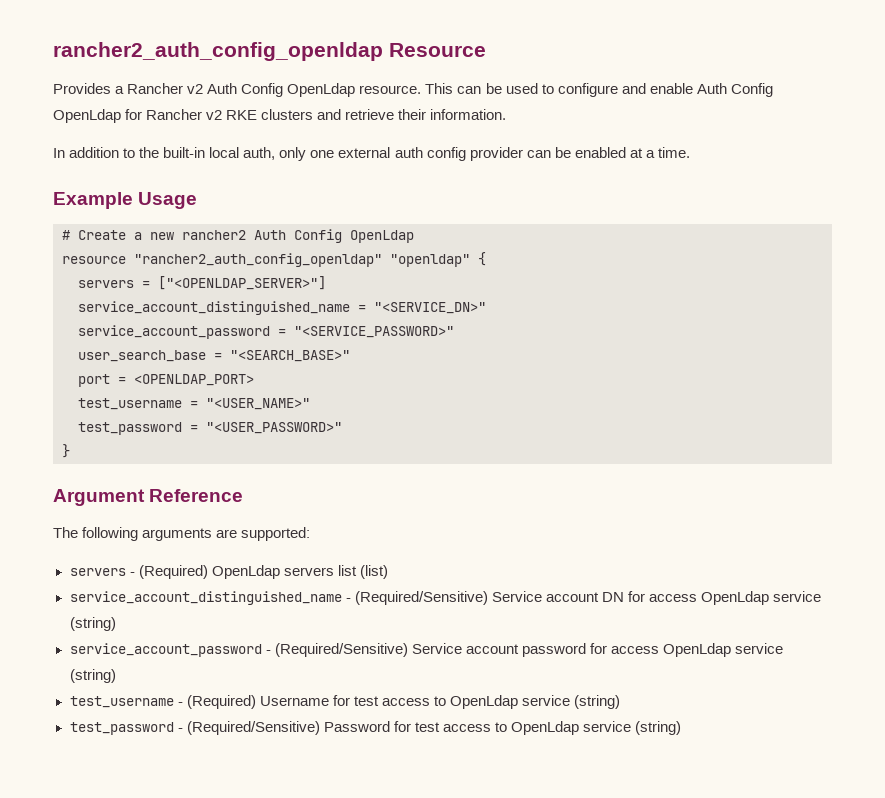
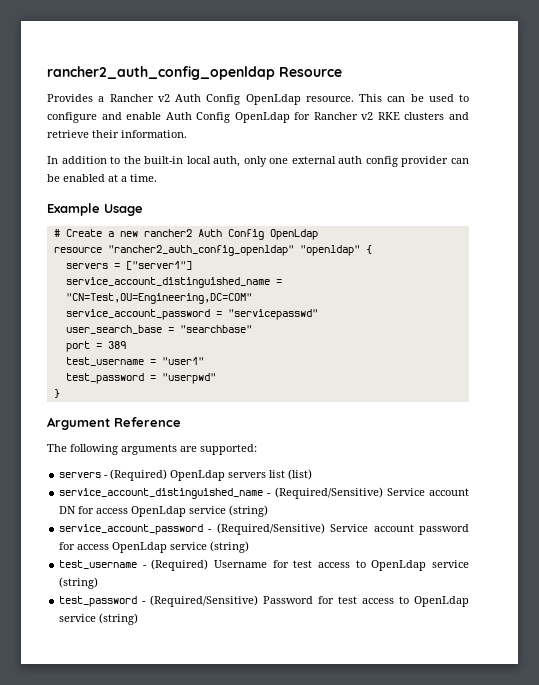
[158,276,326,290] ["<OPENLDAP_SERVER>"] -> [125,261,192,270] ["server1"]
[374,302,486,314] "<SERVICE_DN>" -> [65,293,252,304] "CN=Test,OU=Engineering,DC=COM"
[294,326,454,338] "<SERVICE_PASSWORD>" -> [227,309,318,320] "servicepasswd"
[230,350,350,362] "<SEARCH_BASE>" -> [179,325,252,333] "searchbase"
[134,374,254,386] <OPENLDAP_PORT> -> [107,341,126,349] 389
[206,398,310,410] "<USER_NAME>" -> [161,357,204,365] "user1"
[206,422,342,434] "<USER_PASSWORD>" -> [161,373,216,384] "userpwd"

